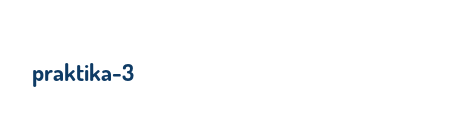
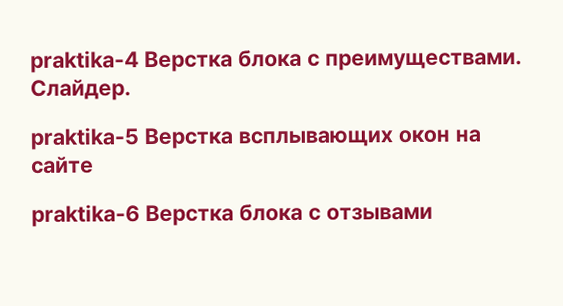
[32,63,134,87] praktika-3 -> [30,49,522,73] [30,79,131,101] [30,127,481,150] [31,156,94,174] [31,203,433,227] praktika-4 Верстка блока с преимуществами. Слайдер. // praktika-5 Верстка всплывающих окон на сайте // praktika-6 Верстка блока с отзывами

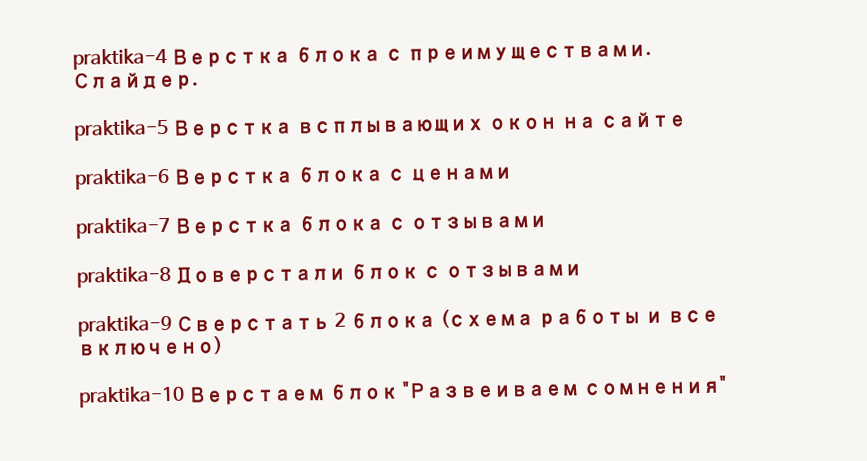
[325,206,433,221] отзывами -> [408,166,513,183] [75,213,547,239] [76,262,582,288] [77,307,719,337] [77,335,223,357] [78,375,727,408] ценами // praktika-7 Верстка блока с отзывами // praktika-8 Доверстали блок с отзывами // praktika-9 Сверстать 2 блока (схема работы и все включено) // praktika-10 Верстаем блок "Развеиваем сомнения"

